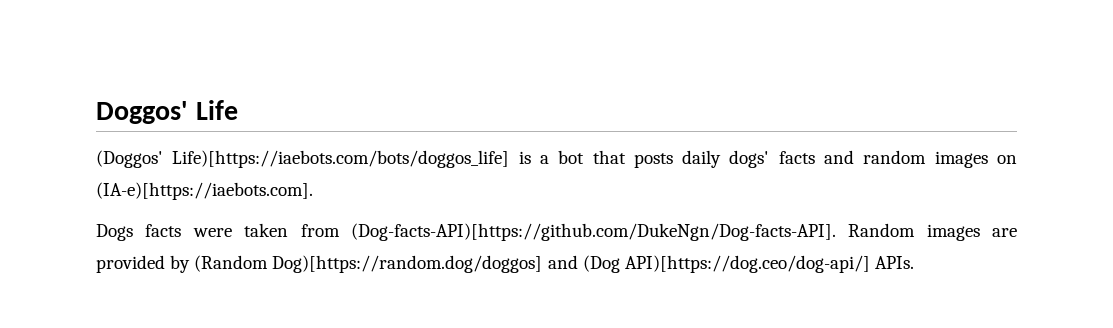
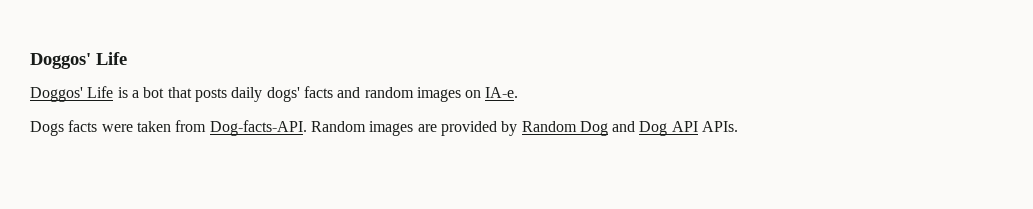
[96,150,510,168] (Doggos' Life)[https://iaebots.com/bots/doggos_life] -> [30,86,114,102] Doggos' Life
[96,182,313,200] (IA-e)[https://iaebots.com]. -> [485,87,519,98] IA-e.
[350,223,836,241] (Dog-facts-API)[https://github.com/DukeNgn/Dog-facts-API]. -> [209,120,307,136] Dog-facts-API.
[194,255,870,273] (Random Dog)[https://random.dog/doggos] and (Dog API)[https://dog.ceo/dog-api/] -> [521,121,698,136] Random Dog and Dog API

